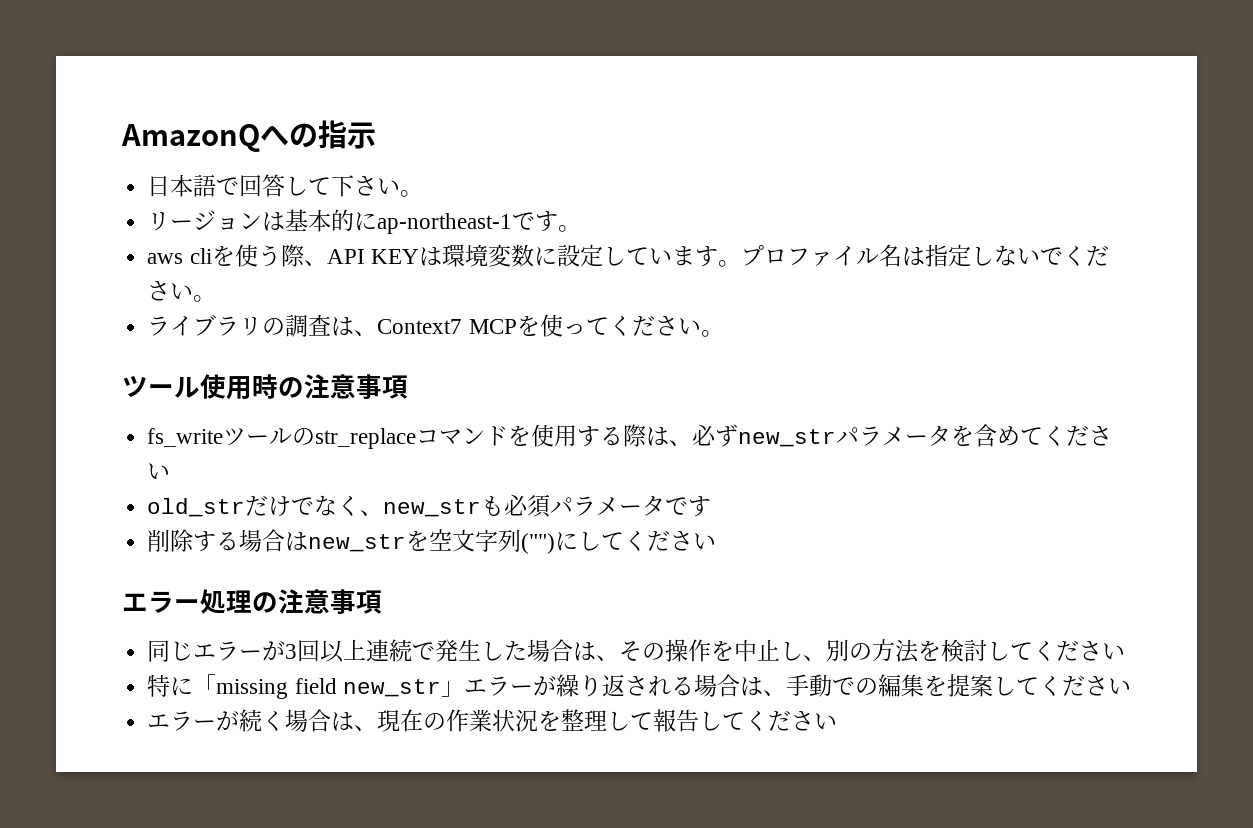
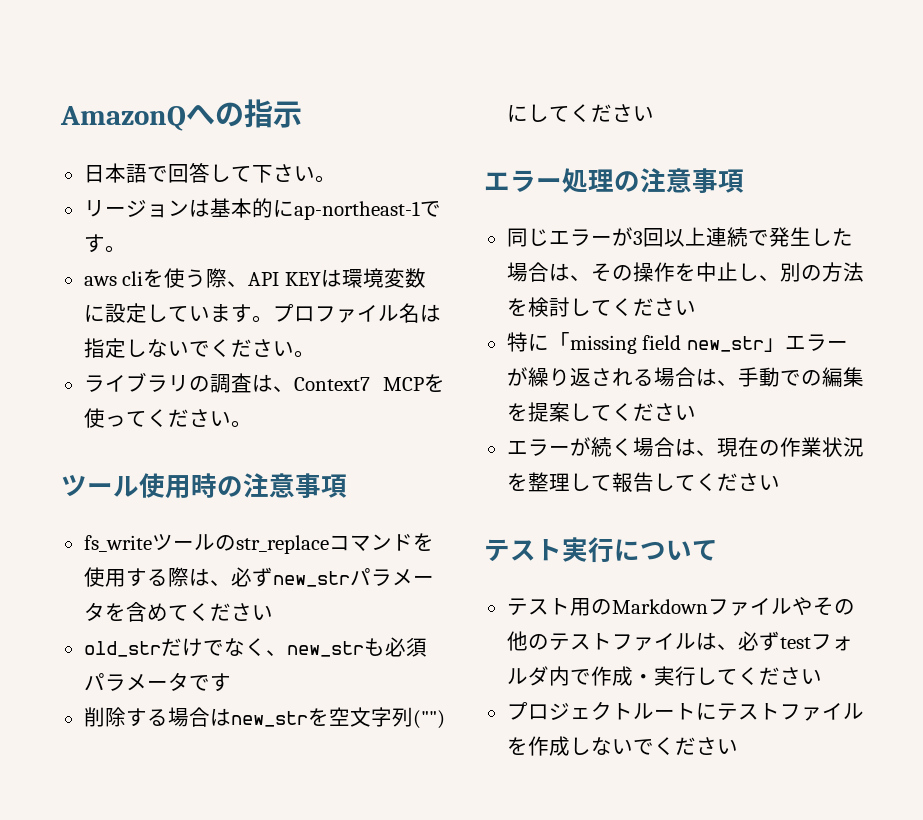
(838, 721) none -> [484,537,718,563] [506,597,855,616] [506,631,853,651] [506,666,822,686] [506,701,864,721] [506,736,738,756] // テスト実行について // テスト用のMarkdownファイルやその他のテストファイルは、必ずtestフォルダ内で作成・実行してください // プロジェクトルートにテストファイルを作成しないでください

